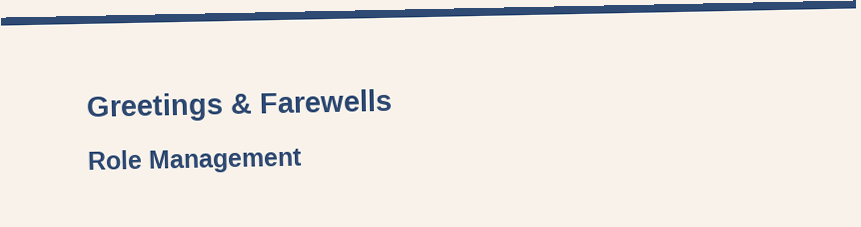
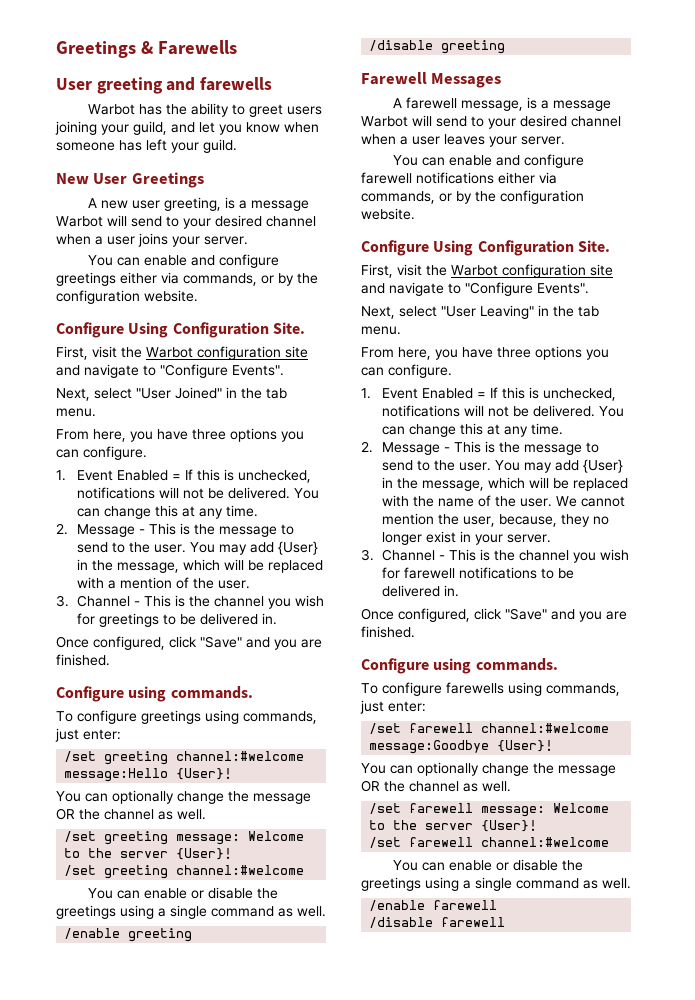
[87,147,303,174] Role Management -> [56,77,273,94] [88,103,323,117] [55,121,319,135] [56,139,237,153] [56,172,204,188] [88,197,310,211] [56,215,316,229] [56,233,248,247] [88,254,280,268] [56,272,318,286] [56,290,198,304] [56,322,305,338] [56,346,308,360] [56,364,284,378] [56,387,287,401] [56,408,96,417] [56,428,304,442] [56,446,147,460] [56,469,311,483] [76,487,319,499] [76,505,258,519] [56,523,294,537] [76,541,318,555] [76,559,323,573] [76,577,250,589] [56,595,324,609] [76,613,277,627] [56,636,322,650] [56,654,110,666] [56,686,253,702] [56,710,317,724] [55,728,121,742] [64,751,305,765] [64,768,233,782] [56,790,311,804] [56,808,206,820] [64,831,305,845] [64,848,233,860] [64,865,305,879] [88,887,279,899] [56,905,326,919] [64,928,193,942] [369,40,506,54] [361,72,502,88] [393,97,612,111] [361,115,621,129] [361,134,565,147] [393,154,585,168] [361,172,557,184] [361,190,584,204] [361,208,415,220] [361,240,610,256] [361,264,613,278] [361,282,589,296] [361,305,599,319] [361,326,401,335] [361,346,609,360] [361,364,452,378] [361,387,616,401] [381,405,624,417] [381,423,563,437] [361,441,599,455] [381,459,623,473] [381,477,628,491] [381,495,625,507] [381,513,609,527] [381,531,551,545] [361,549,629,563] [381,567,574,579] [381,585,459,597] [361,608,627,622] [361,626,415,638] [361,658,558,674] [361,682,620,696] [360,700,426,714] [369,723,610,734] [369,740,554,754] [361,762,616,776] [361,780,511,792] [369,803,610,817] [369,820,538,832] [369,837,610,848] [393,859,584,871] [361,877,631,891] [369,900,498,911] [369,917,506,928] User greeting and farewells // Warbot has the ability to greet users joining your guild, and let you know when someone has left your guild. // New User Greetings // A new user greeting, is a message Warbot will send to your desired channel when a user joins your server. // You can enable and configure greetings either via commands, or by the configuration website. // Configure Using Configuration Site. // First, visit the Warbot configuration site and navigate to "Configure Events". // Next, select "User Joined" in the tab menu. // From here, you have three options you can configure. // 1. Event Enabled = If this is unchecked, notifications will not be delivered. You can change this at any time. // 2. Message - This is the message to send to the user. You may add {User} in the message, which will be replaced with a mention of the user. // 3. Channel - This is the channel you wish for greetings to be delivered in. // Once configured, click "Save" and you are finished. // Configure using commands. // To configure greetings using commands, just enter: // /set greeting channel:#welcome message:Hello {User}! // You can optionally change the message OR the channel as well. // /set greeting message: Welcome to the server {User}! // /set greeting channel:#welcome // You can enable or disable the greetings using a single command as well. // /enable greeting // /disable greeting // Farewell Messages // A farewell message, is a message Warbot will send to your desired channel when a user leaves your server. // You can enable and configure farewell notifications either via commands, or by the configuration website. // Configure Using Configuration Site. // First, visit the Warbot configuration site and navigate to "Configure Events". // Next, select "User Leaving" in the tab menu. // From here, you have three options you can configure. // 1. Event Enabled = If this is unchecked, notifications will not be delivered. You can change this at any time. // 2. Message - This is the message to send to the user. You may add {User} in the message, which will be replaced with the name of the user. We cannot mention the user, because, they no longer exist in your server. // 3. Channel - This is the channel you wish for farewell notifications to be delivered in. // Once configured, click "Save" and you are finished. // Configure using commands. // To configure farewells using commands, just enter: // /set farewell channel:#welcome message:Goodbye {User}! // You can optionally change the message OR the channel as well. // /set farewell message: Welcome to the server {User}! // /set farewell channel:#welcome // You can enable or disable the greetings using a single command as well. // /enable farewell // /disable farewell

